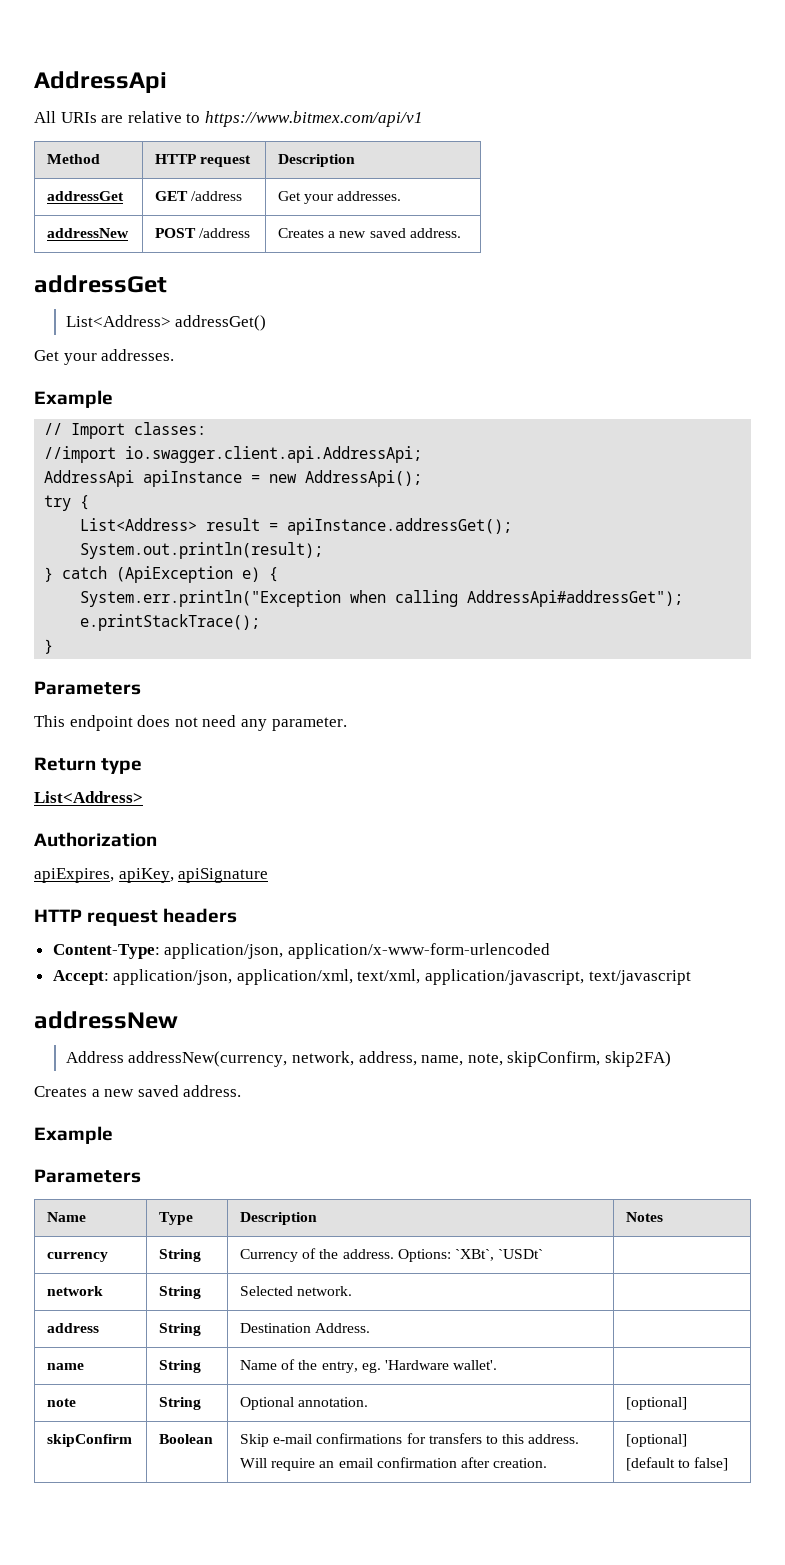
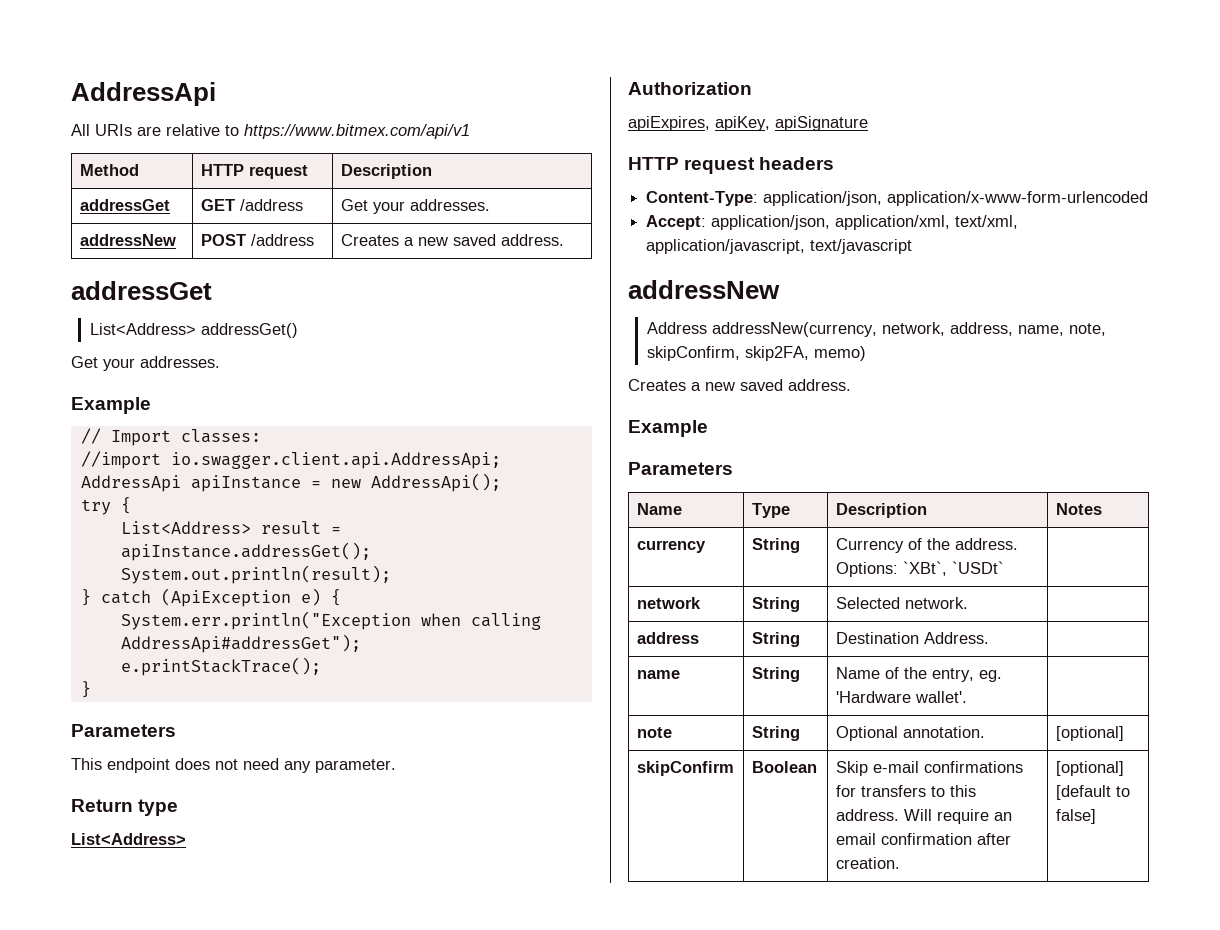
[604,1051,671,1067] skip2FA) -> [744,346,866,361] skip2FA, memo)

